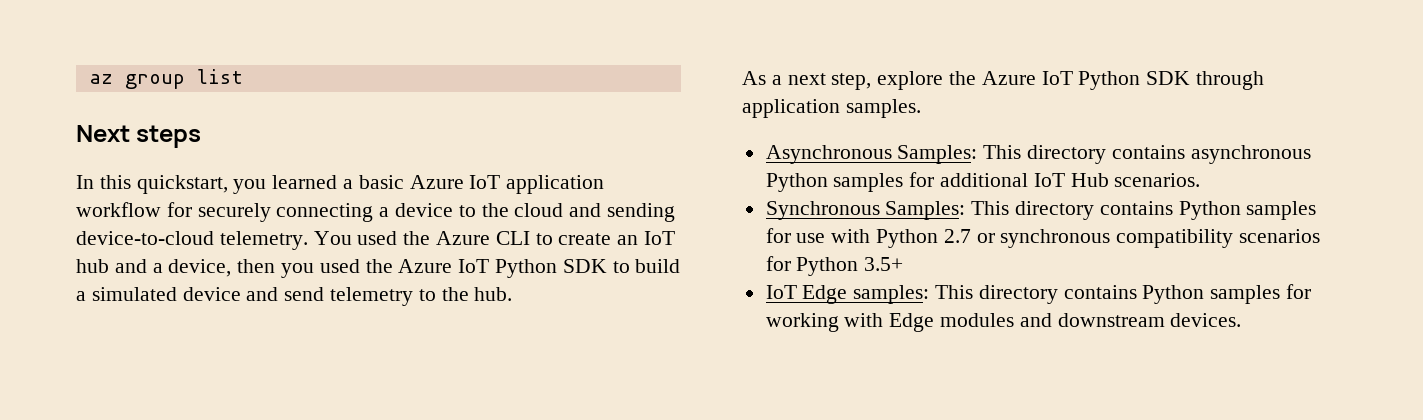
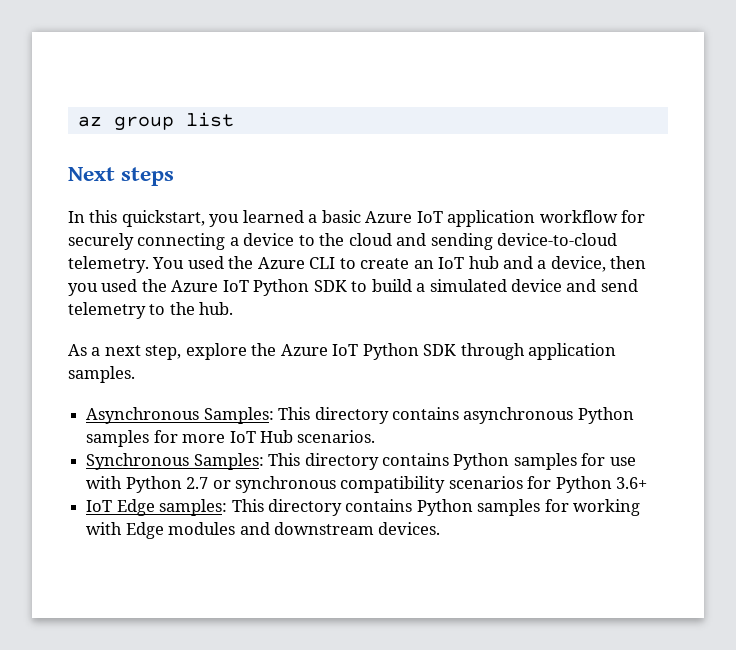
[940,173,1029,187] additional -> [182,434,226,443] more
[864,257,904,271] 3.5+ -> [616,477,648,489] 3.6+

